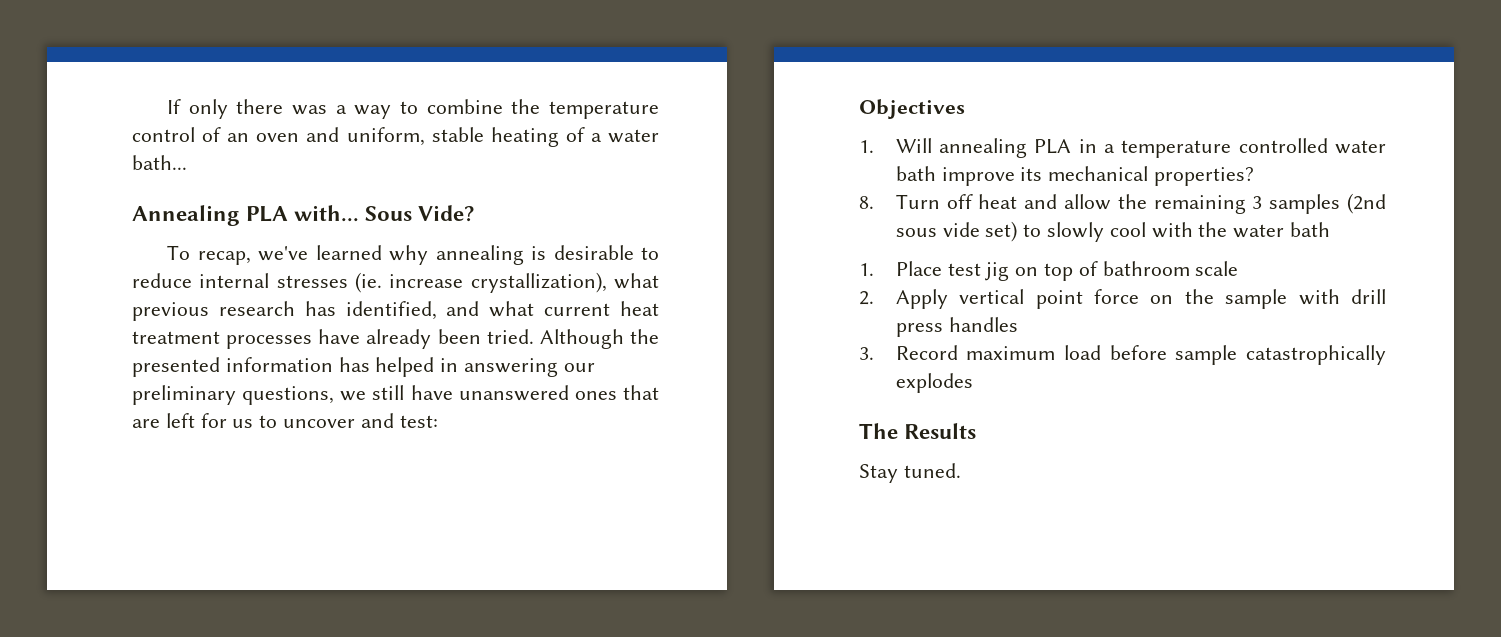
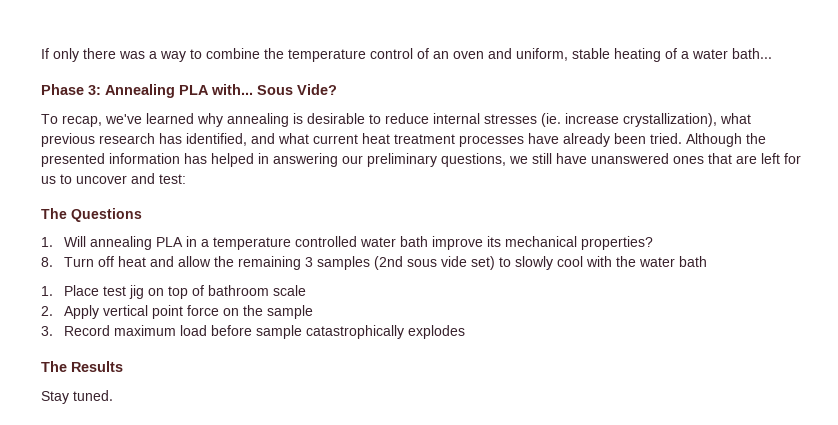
(187, 162) none -> [41,84,101,95] Phase 3:
[859,99,965,119] Objectives -> [41,208,142,222] The Questions
[1298,289,1386,305] [895,317,1018,337] with drill press handles -> (314, 312) none

